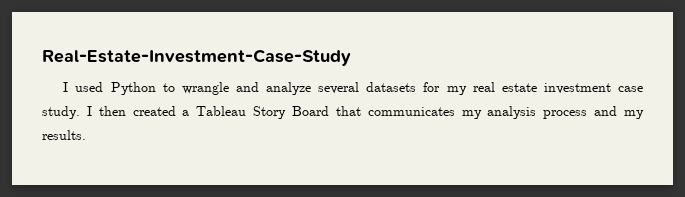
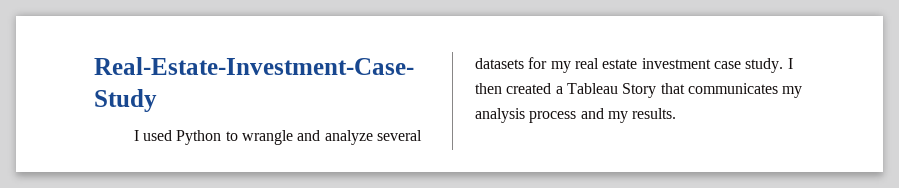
[292,106,329,116] Board -> (657, 90) none

